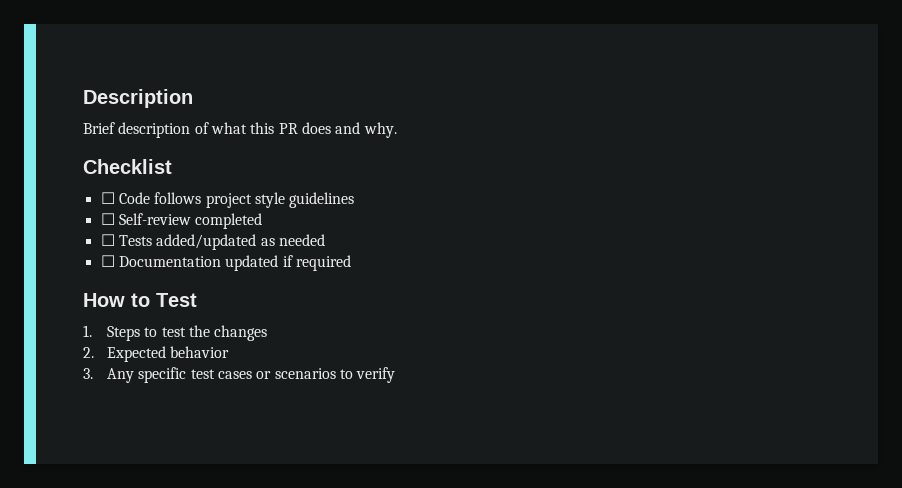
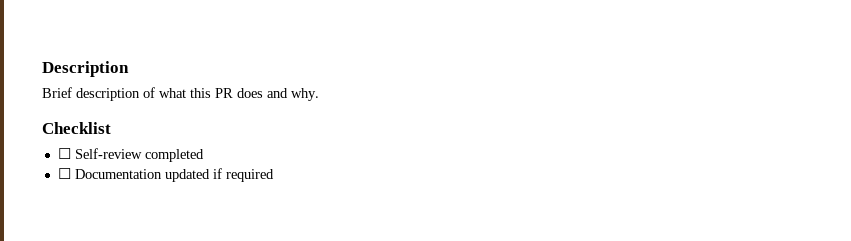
[118,192,355,208] [100,213,263,229] [100,234,325,250] Code follows project style guidelines // ☐ Self-review completed // ☐ Tests added/updated as needed -> [74,148,204,162] Self-review completed
[83,293,197,307] [83,325,268,341] [83,346,230,362] [83,367,396,383] // How to Test // 1. Steps to test the changes // 2. Expected behavior // 3. Any specific test cases or scenarios to verify -> (274, 175) none

